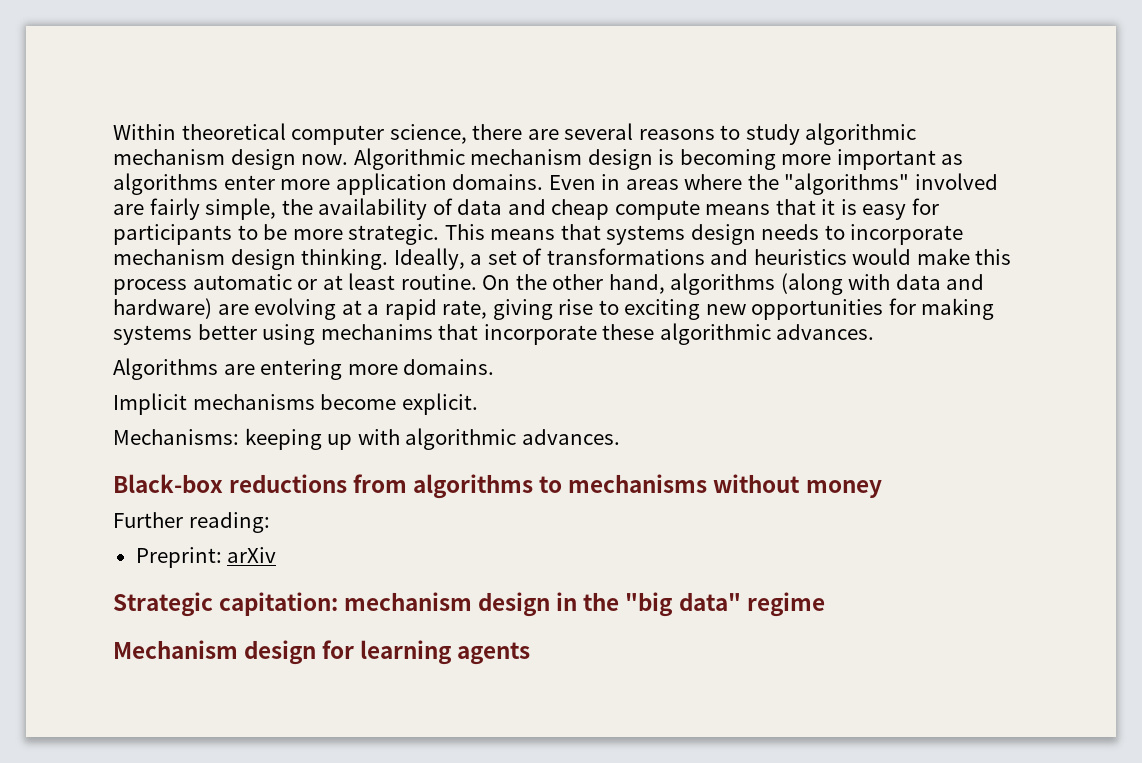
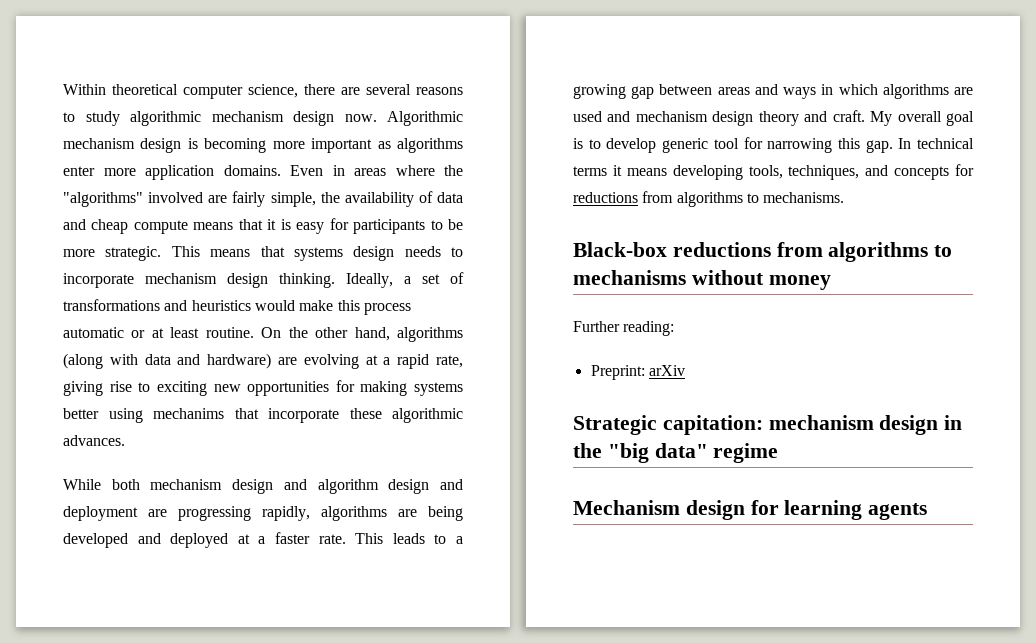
[113,358,495,380] [113,393,478,415] [113,428,620,450] Algorithms are entering more domains. // Implicit mechanisms become explicit. // Mechanisms: keeping up with algorithmic advances. -> [63,479,464,494] [63,506,463,521] [63,532,464,548] [573,84,973,99] [573,110,974,126] [573,137,974,153] [573,164,974,180] [573,191,845,207] While both mechanism design and algorithm design and deployment are progressing rapidly, algorithms are being developed and deployed at a faster rate. This leads to a growing gap between areas and ways in which algorithms are used and mechanism design theory and craft. My overall goal is to develop generic tool for narrowing this gap. In technical terms it means developing tools, techniques, and concepts for reductions from algorithms to mechanisms.

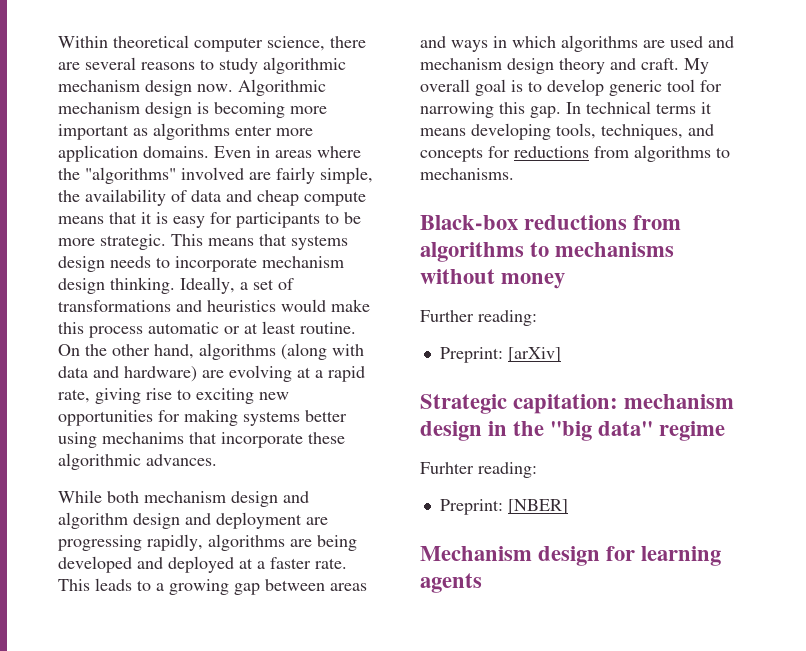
[648,365,685,376] arXiv -> [507,347,561,362] [arXiv]
(779, 453) none -> [420,462,537,478] [439,499,568,515] // Furhter reading: // Preprint: [NBER]

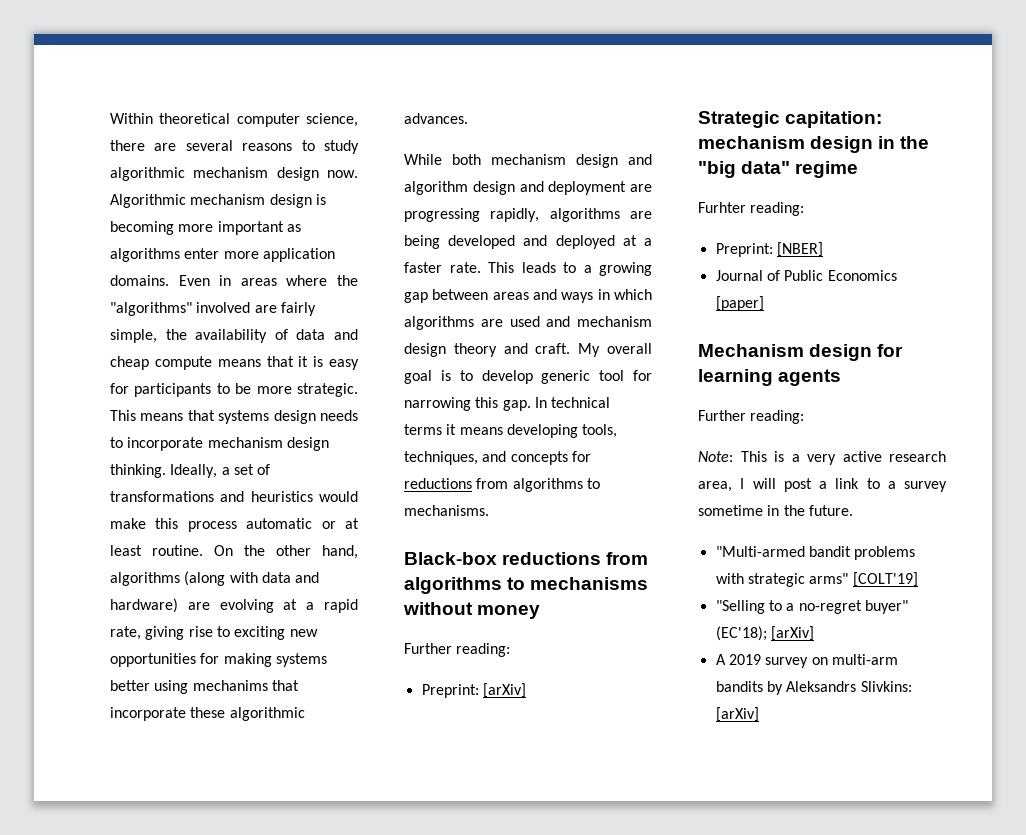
(568, 506) none -> [715,270,897,281] [715,296,764,311] // Journal of Public Economics [paper]
(482, 583) none -> [698,410,805,424] [698,451,946,465] [698,478,947,492] [698,505,853,516] [715,546,916,560] [715,572,918,587] [715,600,908,614] [715,626,814,641] [715,654,898,668] [715,681,912,695] [715,707,759,722] // Further reading: // Note: This is a very active research area, I will post a link to a survey sometime in the future. // "Multi-armed bandit problems with strategic arms" [COLT'19] // "Selling to a no-regret buyer" (EC'18); [arXiv] // A 2019 survey on multi-arm bandits by Aleksandrs Slivkins: [arXiv]

